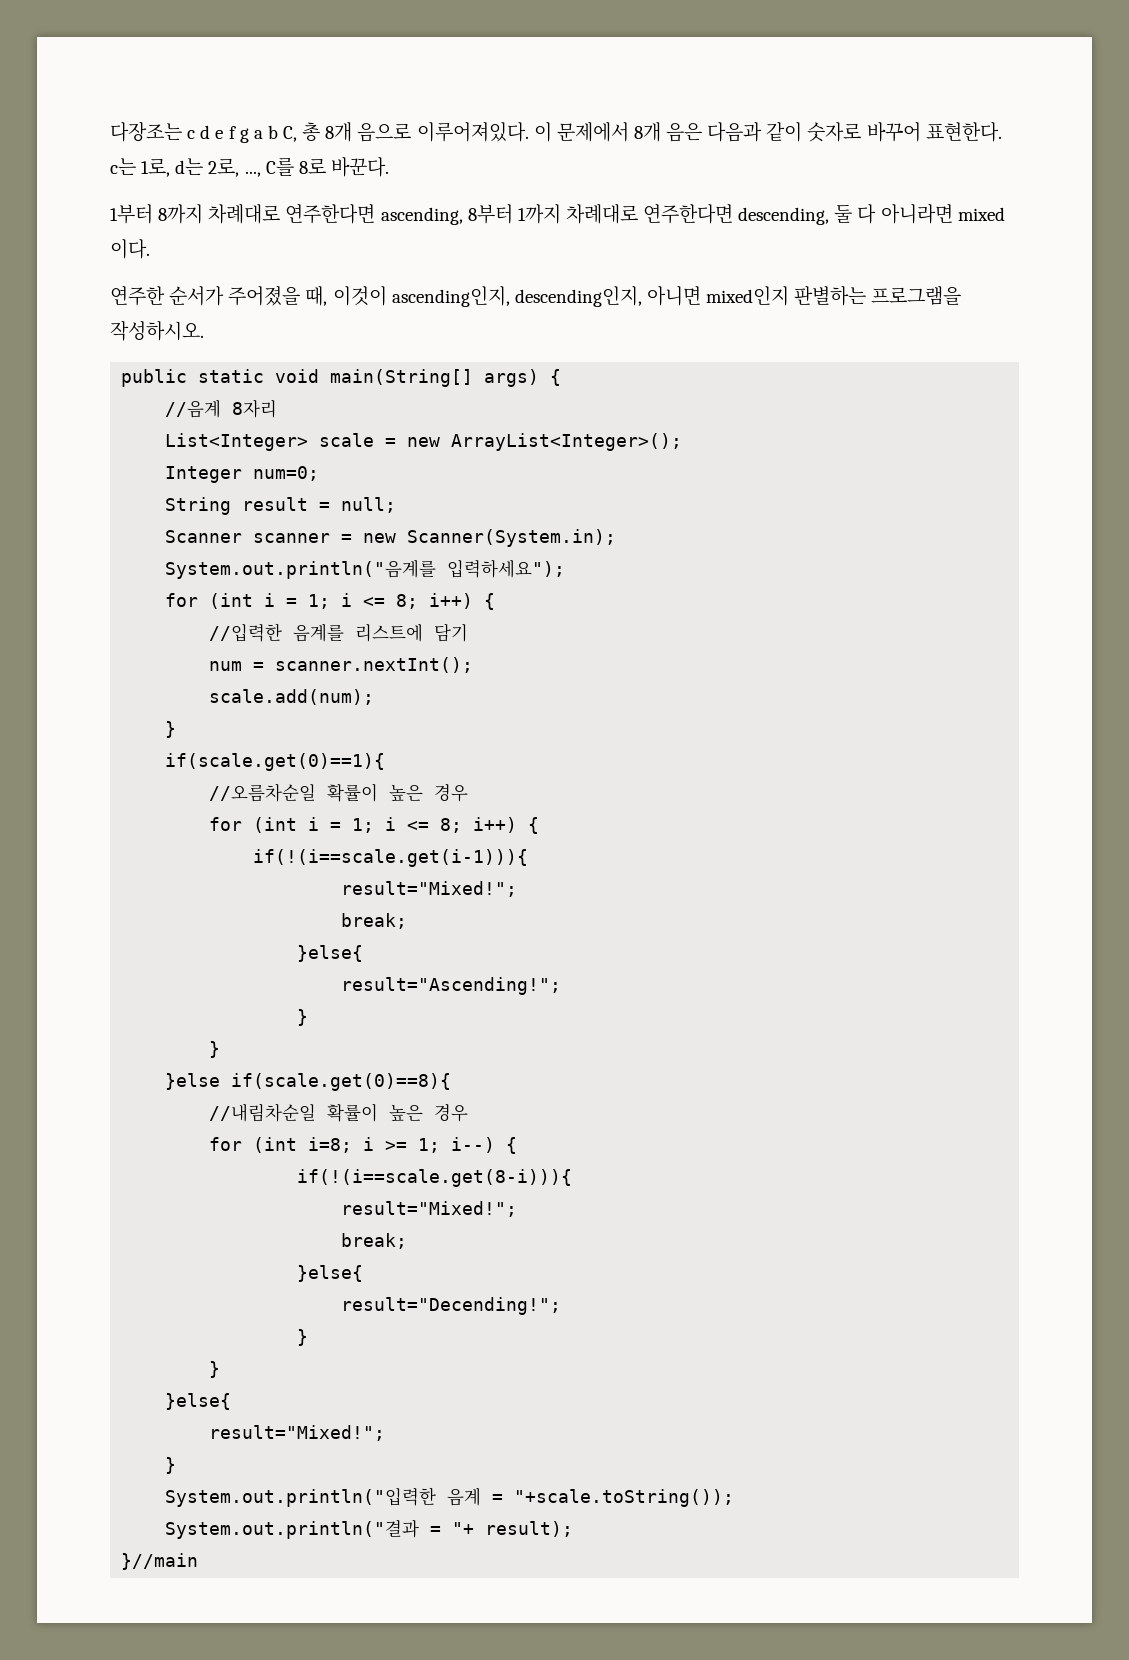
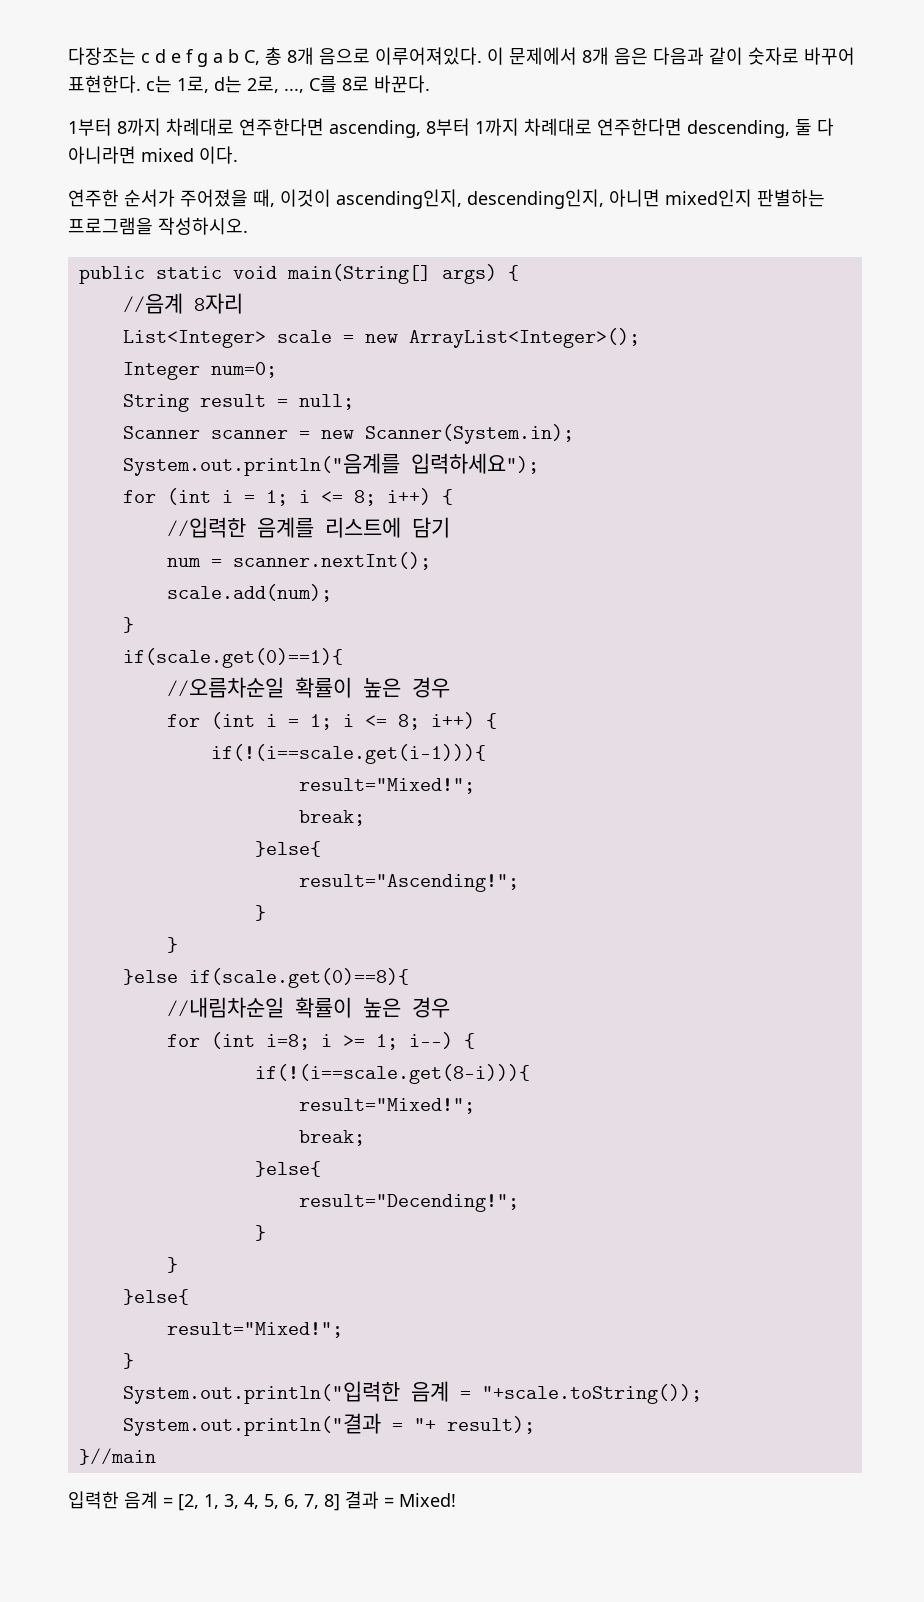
(199, 1561) none -> [68,1491,456,1511] // 입력한 음계 = [2, 1, 3, 4, 5, 6, 7, 8] 결과 = Mixed!

